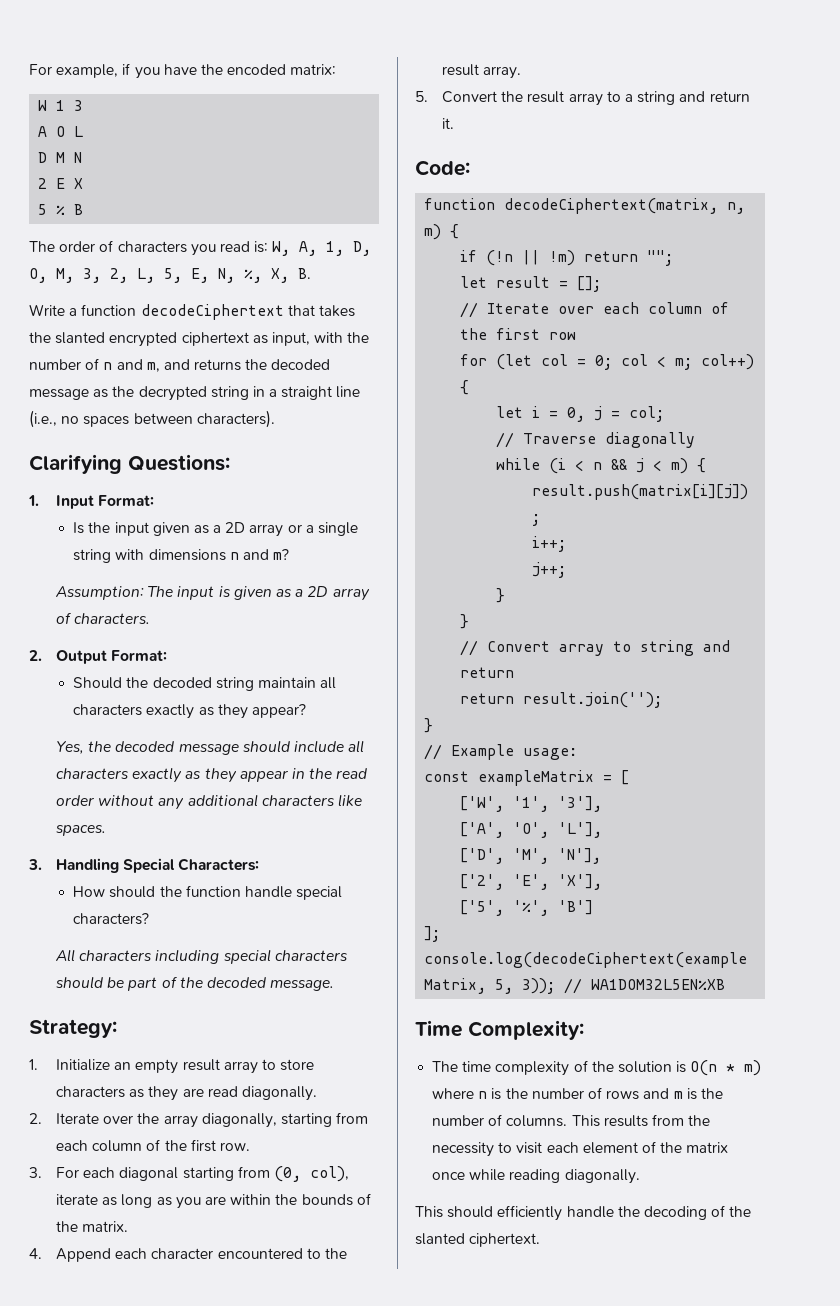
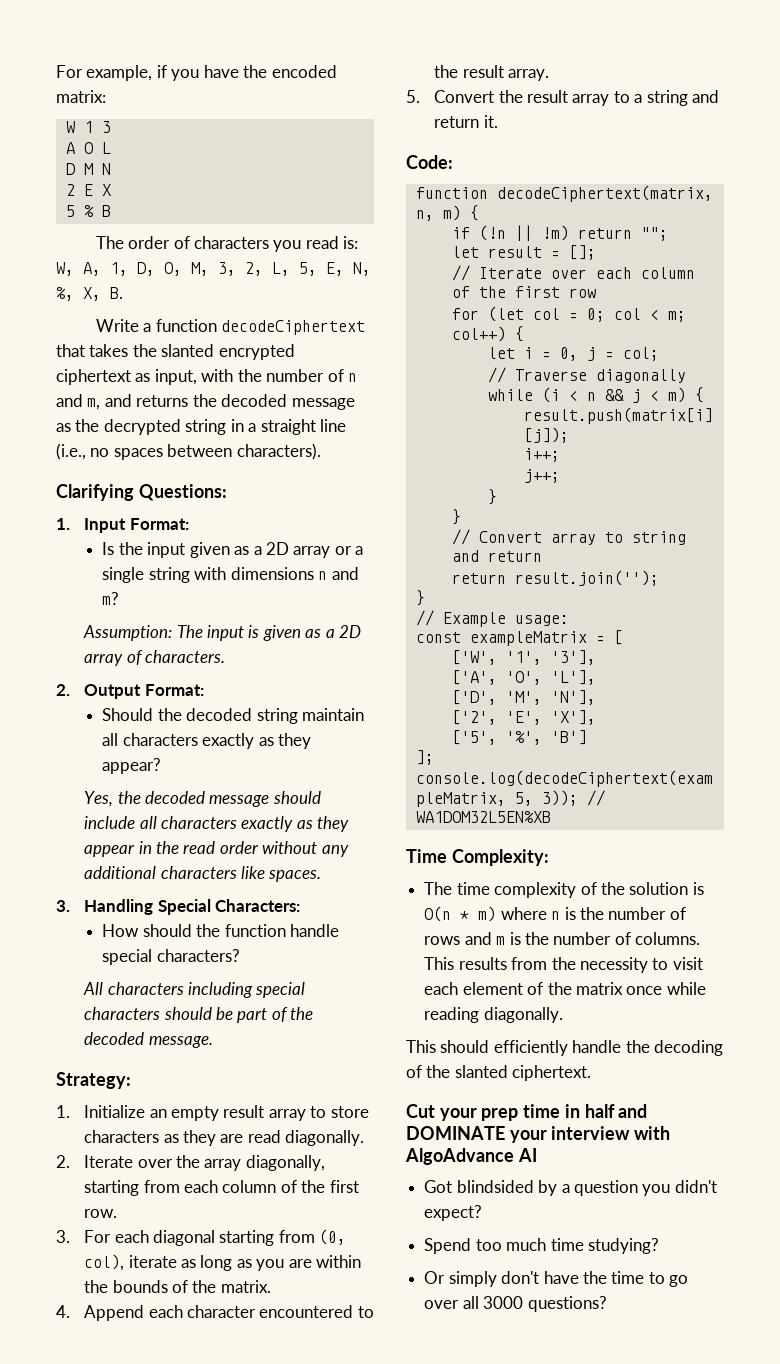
(541, 1240) none -> [406,1104,648,1121] [406,1126,671,1143] [405,1148,537,1165] [424,1180,717,1196] [424,1205,483,1221] [424,1238,659,1254] [424,1271,689,1287] [424,1296,607,1312] // Cut your prep time in half and DOMINATE your interview with AlgoAdvance AI // Got blindsided by a question you didn't expect? // Spend too much time studying? // Or simply don't have the time to go over all 3000 questions?

